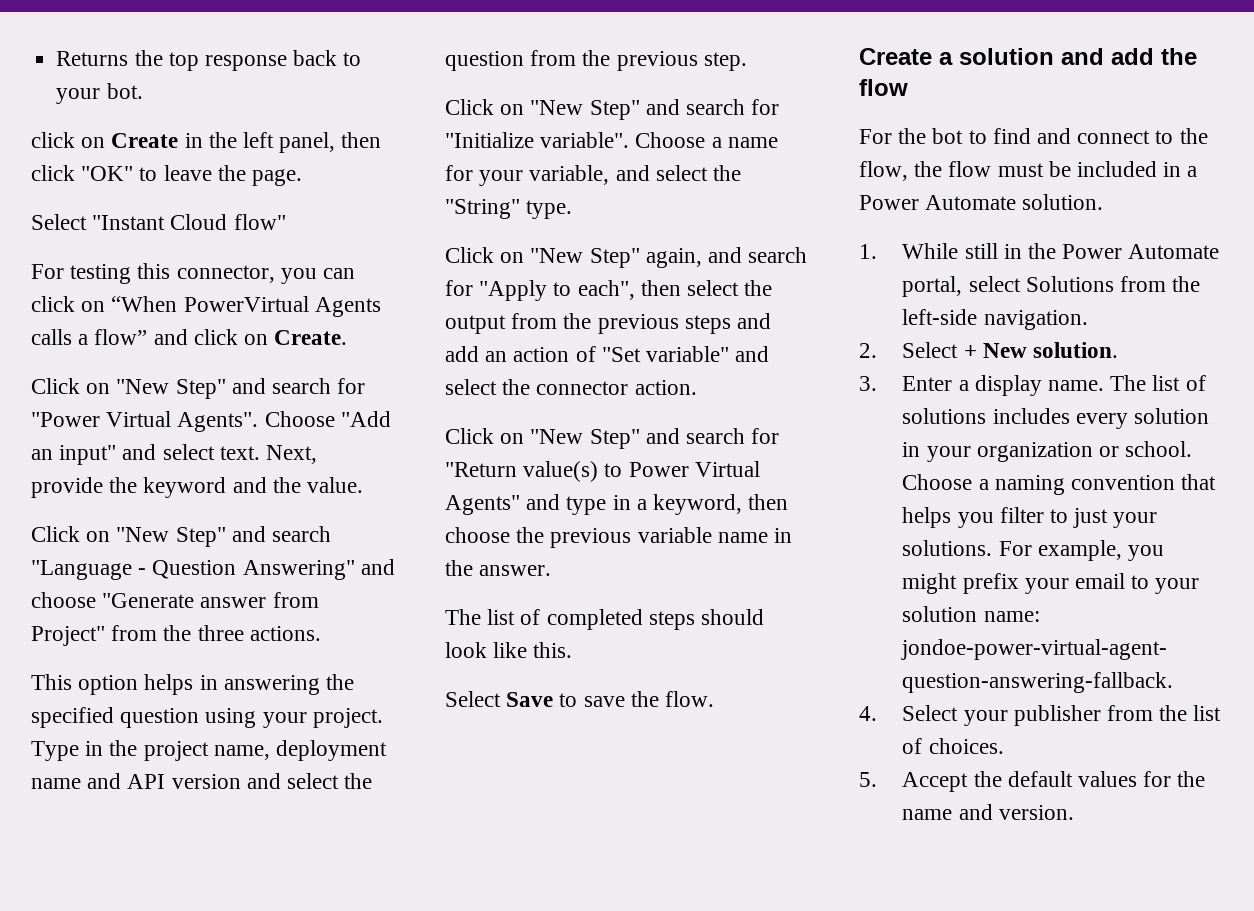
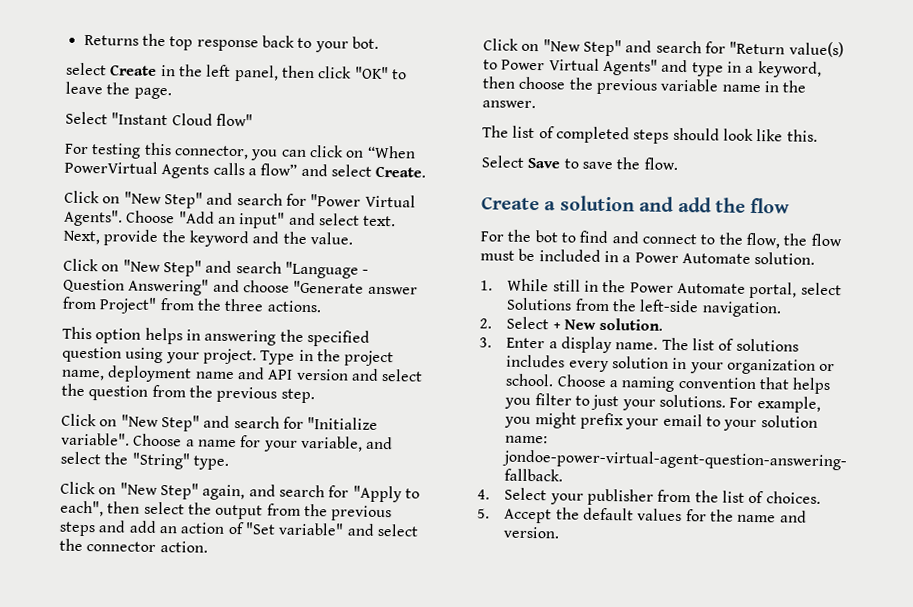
[31,132,106,148] click on -> [66,62,107,76] select
[193,329,269,345] click on -> [330,164,372,177] select

